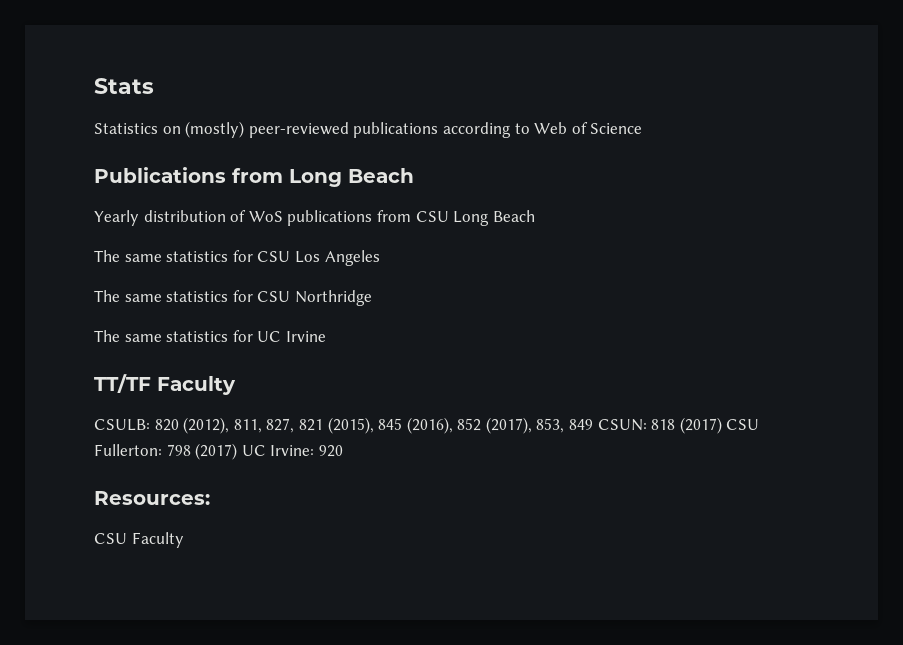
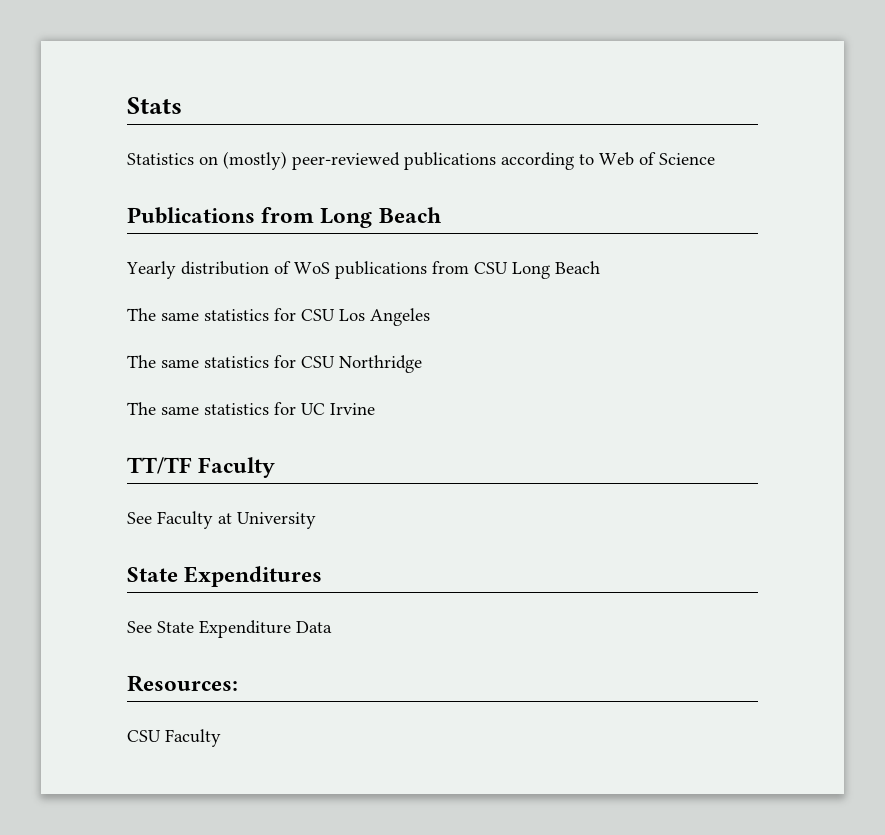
[94,417,760,434] [94,443,343,460] CSULB: 820 (2012), 811, 827, 821 (2015), 845 (2016), 852 (2017), 853, 849 CSUN: 818 (2017) CSU Fullerton: 798 (2017) UC Irvine: 920 -> [127,511,316,529] [127,566,323,587] [127,620,332,638] See Faculty at University // State Expenditures // See State Expenditure Data

